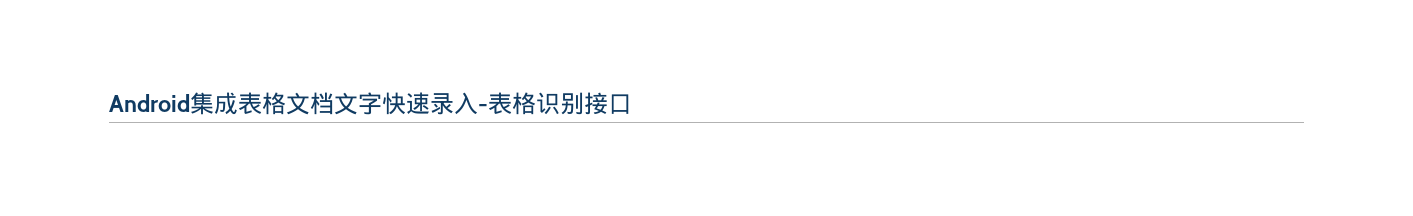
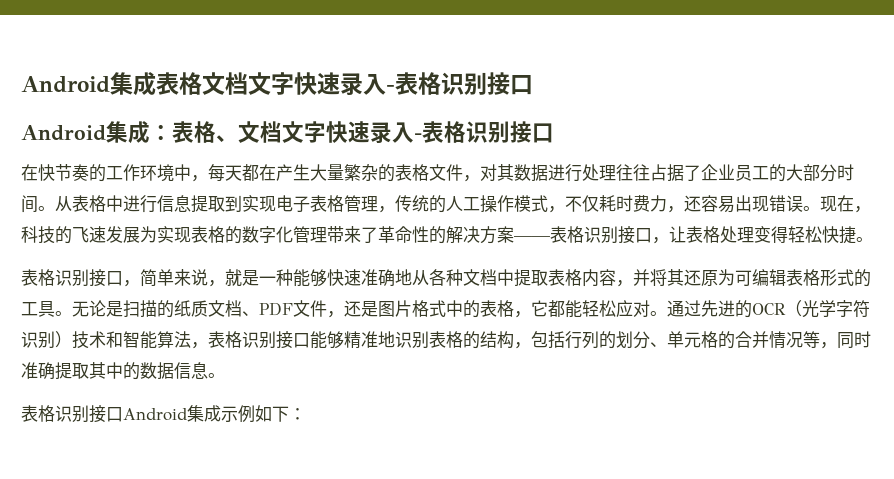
(632, 104) none -> [21,121,554,144] [21,164,854,182] [21,195,871,213] [21,226,873,244] [21,269,871,287] [21,300,870,318] [21,331,871,349] [21,362,225,380] [21,405,306,423] // Android集成：表格、文档文字快速录入-表格识别接口 // 在快节奏的工作环境中，每天都在产生大量繁杂的表格文件，对其数据进行处理往往占据了企业员工的大部分时间。从表格中进行信息提取到实现电子表格管理，传统的人工操作模式，不仅耗时费力，还容易出现错误。现在，科技的飞速发展为实现表格的数字化管理带来了革命性的解决方案——表格识别接口，让表格处理变得轻松快捷。 // 表格识别接口，简单来说，就是一种能够快速准确地从各种文档中提取表格内容，并将其还原为可编辑表格形式的工具。无论是扫描的纸质文档、PDF文件，还是图片格式中的表格，它都能轻松应对。通过先进的OCR（光学字符识别）技术和智能算法，表格识别接口能够精准地识别表格的结构，包括行列的划分、单元格的合并情况等，同时准确提取其中的数据信息。 // 表格识别接口Android集成示例如下：

